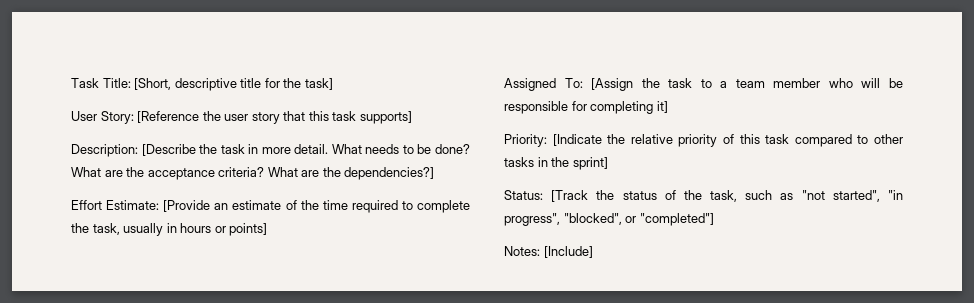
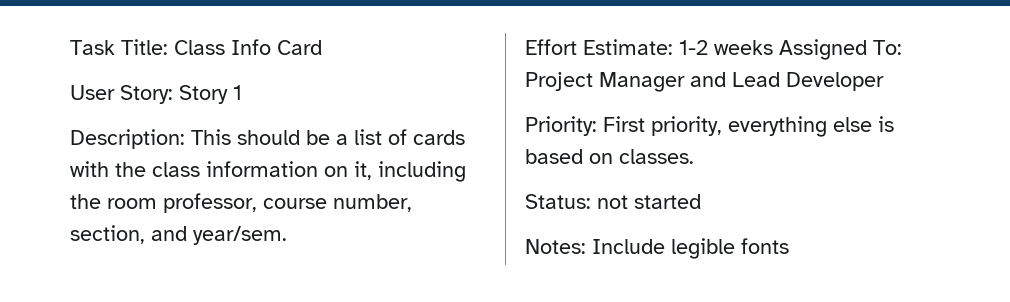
[134,78,333,91] [71,111,412,124] [71,144,471,157] [71,167,435,180] [71,200,470,213] [71,223,268,236] [504,78,903,91] [504,101,668,114] [504,134,903,147] [504,157,608,170] [504,190,903,202] [504,213,714,226] [504,246,593,258] [Short, descriptive title for the task] // User Story: [Reference the user story that this task supports] // Description: [Describe the task in more detail. What needs to be done? What are the acceptance criteria? What are the dependencies?] // Effort Estimate: [Provide an estimate of the time required to complete the task, usually in hours or points] // Assigned To: [Assign the task to a team member who will be responsible for completing it] // Priority: [Indicate the relative priority of this task compared to other tasks in the sprint] // Status: [Track the status of the task, such as "not started", "in progress", "blocked", or "completed"] // Notes: [Include] -> [174,39,322,55] [70,85,242,104] [70,129,465,149] [70,161,466,182] [70,193,412,213] [70,225,287,245] [525,39,902,60] [525,72,884,92] [525,116,894,137] [525,149,694,164] [525,194,701,209] [525,238,789,259] Class Info Card // User Story: Story 1 // Description: This should be a list of cards with the class information on it, including the room professor, course number, section, and year/sem. // Effort Estimate: 1-2 weeks Assigned To: Project Manager and Lead Developer // Priority: First priority, everything else is based on classes. // Status: not started // Notes: Include legible fonts

